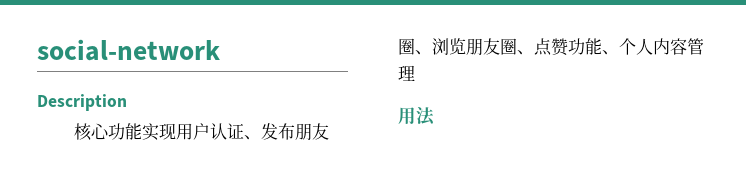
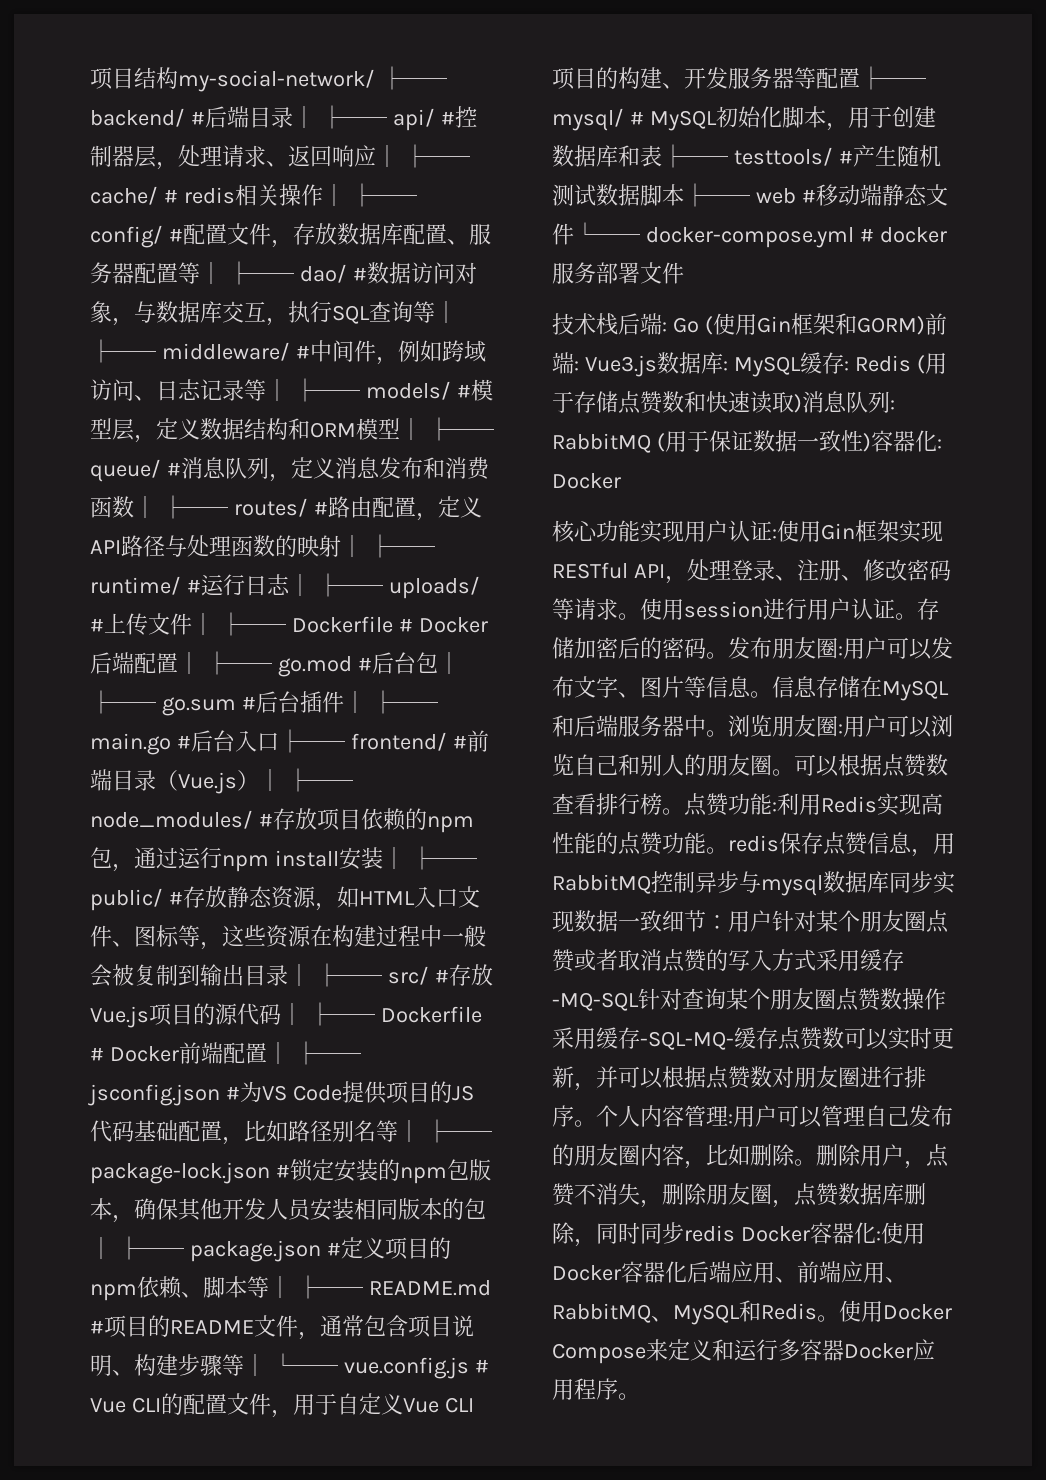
[37,39,220,61] [37,94,127,111] social-network // Description -> [90,66,447,92] [90,105,477,131] [90,144,470,170] [90,183,417,207] [90,223,491,248] [90,261,477,285] [90,301,457,326] [90,339,486,365] [90,378,493,402] [90,417,494,443] [90,457,490,482] [90,495,482,521] [90,534,435,558] [90,573,480,599] [90,612,488,636] [90,651,460,677] [90,690,438,716] [90,729,489,755] [90,768,353,794] [90,808,474,833] [90,846,477,872] [90,886,480,911] [90,925,486,950] [90,963,493,987] [90,1002,482,1028] [90,1041,361,1065] [88,1081,474,1106] [90,1119,492,1145] [90,1159,491,1184] [90,1198,486,1223] [90,1236,451,1262] [90,1275,491,1301] [90,1315,474,1340] [90,1353,489,1379] [90,1393,474,1418] [552,66,926,90] [552,106,936,131] [552,144,941,168] [552,183,948,207] [552,222,947,248] [552,262,684,284] [552,313,947,335] [552,352,947,377] [552,391,895,414] [552,430,942,453] [552,473,621,489] 项目结构my-social-network/ ├── backend/ #后端目录│ ├── api/ #控制器层，处理请求、返回响应│ ├── cache/ # redis相关操作│ ├── config/ #配置文件，存放数据库配置、服务器配置等│ ├── dao/ #数据访问对象，与数据库交互，执行SQL查询等│ ├── middleware/ #中间件，例如跨域访问、日志记录等│ ├── models/ #模型层，定义数据结构和ORM模型│ ├── queue/ #消息队列，定义消息发布和消费函数│ ├── routes/ #路由配置，定义API路径与处理函数的映射│ ├── runtime/ #运行日志│ ├── uploads/ #上传文件│ ├── Dockerfile # Docker后端配置│ ├── go.mod #后台包│ ├── go.sum #后台插件│ ├── main.go #后台入口├── frontend/ #前端目录（Vue.js）│ ├── node_modules/ #存放项目依赖的npm包，通过运行npm install安装│ ├── public/ #存放静态资源，如HTML入口文件、图标等，这些资源在构建过程中一般会被复制到输出目录│ ├── src/ #存放Vue.js项目的源代码│ ├── Dockerfile # Docker前端配置│ ├── jsconfig.json #为VS Code提供项目的JS代码基础配置，比如路径别名等│ ├── package-lock.json #锁定安装的npm包版本，确保其他开发人员安装相同版本的包│ ├── package.json #定义项目的npm依赖、脚本等│ ├── README.md #项目的README文件，通常包含项目说明、构建步骤等│ └── vue.config.js # Vue CLI的配置文件，用于自定义Vue CLI项目的构建、开发服务器等配置├── mysql/ # MySQL初始化脚本，用于创建数据库和表├── testtools/ #产生随机测试数据脚本├── web #移动端静态文件└── docker-compose.yml # docker服务部署文件 // 技术栈后端: Go (使用Gin框架和GORM)前端: Vue3.js数据库: MySQL缓存: Redis (用于存储点赞数和快速读取)消息队列: RabbitMQ (用于保证数据一致性)容器化: Docker
[244,123,330,140] [398,38,704,56] [398,65,415,81] [398,107,435,126] 、发布朋友圈、浏览朋友圈、点赞功能、个人内容管理 // 用法 -> [772,520,943,543] [552,559,951,584] [552,598,939,620] [552,637,953,660] [552,676,949,701] [552,715,953,738] [552,754,948,777] [552,793,943,816] [552,832,955,857] [552,871,955,896] [552,910,949,933] [552,949,904,972] [552,988,946,1011] [552,1027,954,1050] [552,1066,926,1091] [552,1105,953,1128] [552,1144,949,1169] [552,1183,926,1208] [552,1222,925,1247] [552,1261,907,1283] [552,1300,952,1325] [552,1339,935,1364] [552,1378,640,1400] :使用Gin框架实现RESTful API，处理登录、注册、修改密码等请求。使用session进行用户认证。存储加密后的密码。发布朋友圈:用户可以发布文字、图片等信息。信息存储在MySQL和后端服务器中。浏览朋友圈:用户可以浏览自己和别人的朋友圈。可以根据点赞数查看排行榜。点赞功能:利用Redis实现高性能的点赞功能。redis保存点赞信息，用RabbitMQ控制异步与mysql数据库同步实现数据一致细节：用户针对某个朋友圈点赞或者取消点赞的写入方式采用缓存-MQ-SQL针对查询某个朋友圈点赞数操作采用缓存-SQL-MQ-缓存点赞数可以实时更新，并可以根据点赞数对朋友圈进行排序。个人内容管理:用户可以管理自己发布的朋友圈内容，比如删除。删除用户，点赞不消失，删除朋友圈，点赞数据库删除，同时同步redis Docker容器化:使用Docker容器化后端应用、前端应用、RabbitMQ、MySQL和Redis。使用Docker Compose来定义和运行多容器Docker应用程序。

